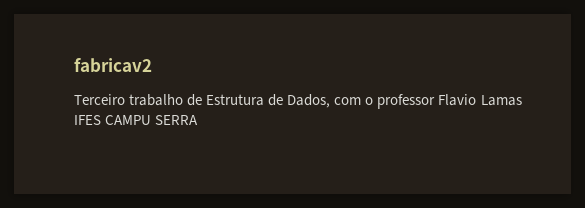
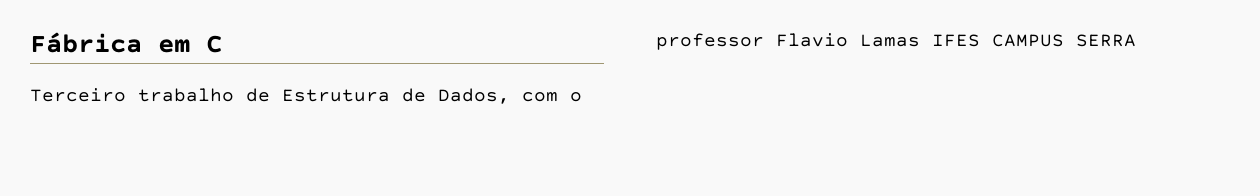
[74,58,152,72] fabricav2 -> [30,32,222,53] Fábrica em C
[105,115,152,125] CAMPU -> [992,34,1064,47] CAMPUS

